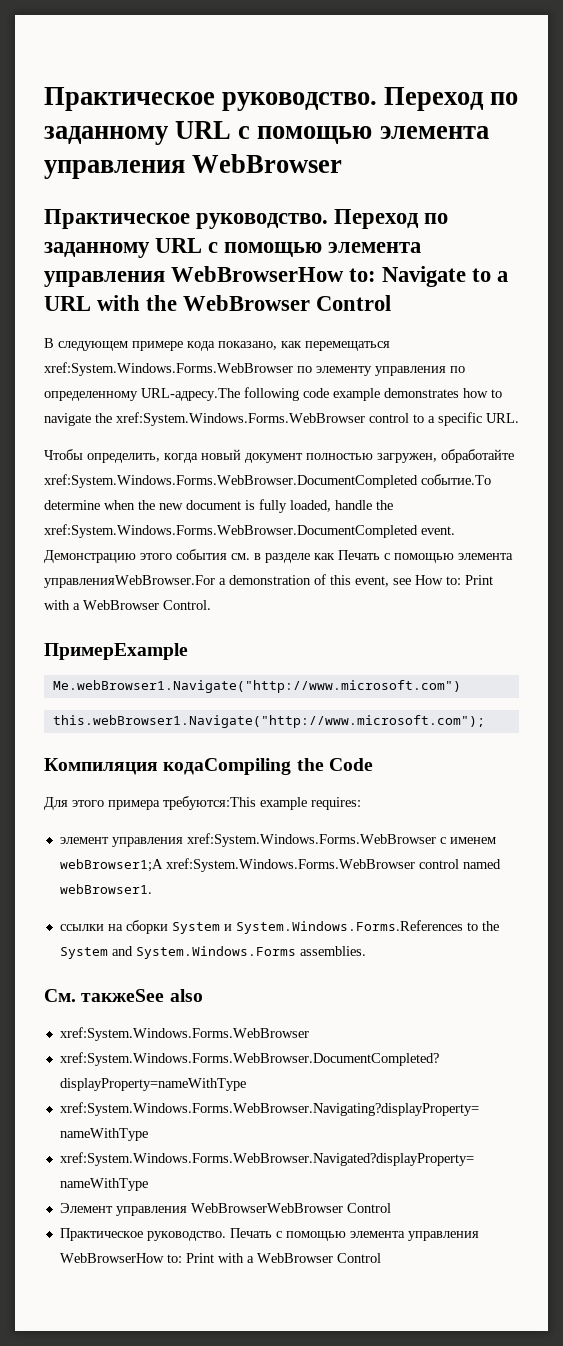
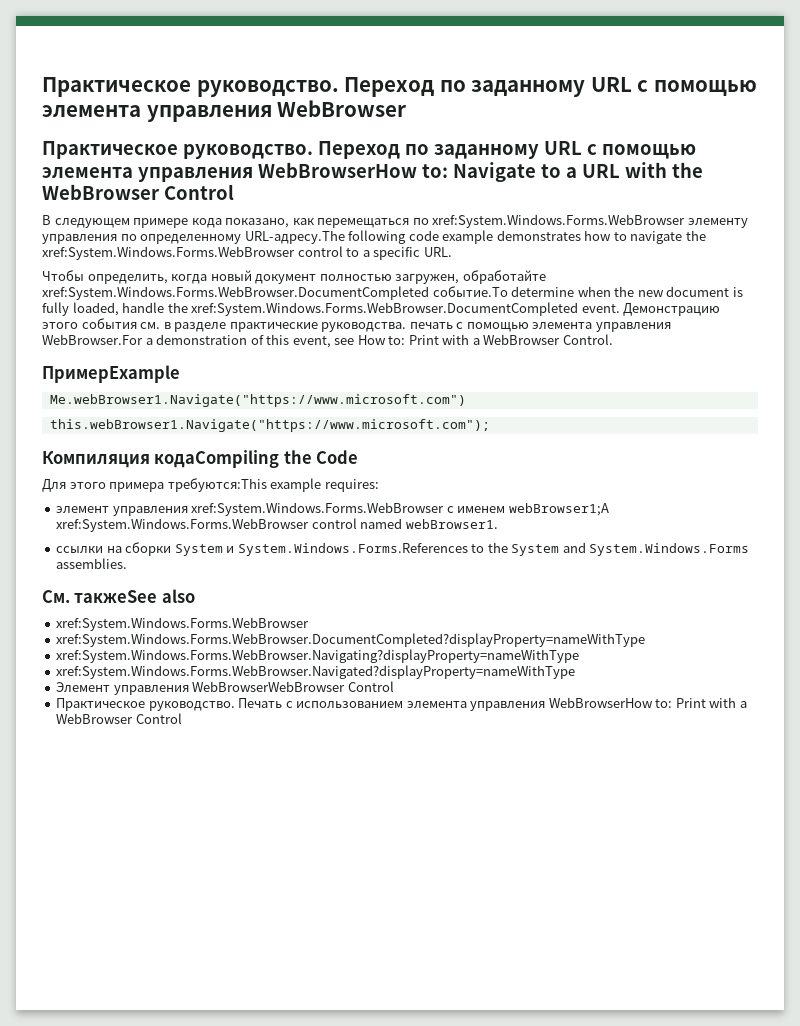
[44,362,312,376] xref:System.Windows.Forms.WebBrowser по -> [412,214,686,228] по xref:System.Windows.Forms.WebBrowser
[314,550,513,563] [44,575,215,588] как Печать с помощью элемента управленияWebBrowser.For -> [229,322,671,332] [42,334,143,345] практические руководства. печать с помощью элемента управления WebBrowser.For
[52,680,461,693] [52,715,485,728] Me.webBrowser1.Navigate("http://www.microsoft.com") // this.webBrowser1.Navigate("http://www.microsoft.com"); -> [49,394,466,407] [49,419,490,432] Me.webBrowser1.Navigate("https://www.microsoft.com") // this.webBrowser1.Navigate("https://www.microsoft.com");
[285,1231,346,1241] помощью -> [296,701,404,708] использованием

